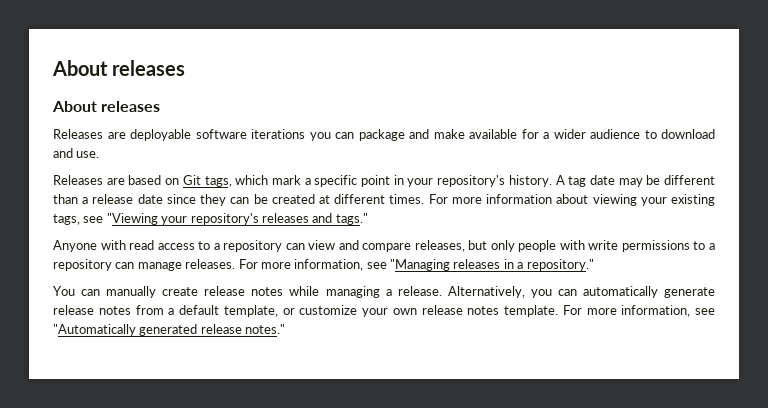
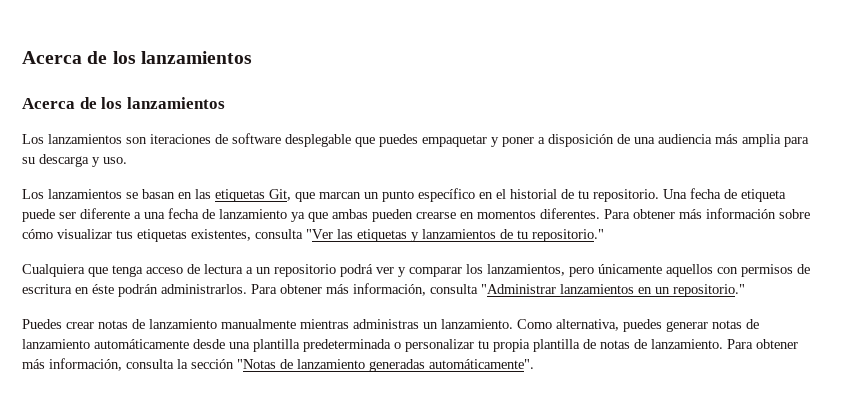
[52,60,186,76] [52,101,161,112] [53,129,715,141] [53,148,100,158] [53,175,716,187] [53,194,715,206] [53,213,368,225] [53,240,715,252] [53,259,594,271] [53,286,715,298] [53,305,715,317] [53,324,286,336] About releases // About releases // Releases are deployable software iterations you can package and make available for a wider audience to download and use. // Releases are based on Git tags, which mark a specific point in your repository's history. A tag date may be different than a release date since they can be created at different times. For more information about viewing your existing tags, see "Viewing your repository's releases and tags." // Anyone with read access to a repository can view and compare releases, but only people with write permissions to a repository can manage releases. For more information, see "Managing releases in a repository." // You can manually create release notes while managing a release. Alternatively, you can automatically generate release notes from a default template, or customize your own release notes template. For more information, see "Automatically generated release notes." -> [22,51,252,64] [22,97,225,109] [22,133,809,147] [22,154,127,167] [22,188,786,202] [22,208,810,222] [22,229,604,242] [22,264,810,277] [22,283,745,297] [22,319,759,332] [22,339,798,352] [22,358,534,372] Acerca de los lanzamientos // Acerca de los lanzamientos // Los lanzamientos son iteraciones de software desplegable que puedes empaquetar y poner a disposición de una audiencia más amplia para su descarga y uso. // Los lanzamientos se basan en las etiquetas Git, que marcan un punto específico en el historial de tu repositorio. Una fecha de etiqueta puede ser diferente a una fecha de lanzamiento ya que ambas pueden crearse en momentos diferentes. Para obtener más información sobre cómo visualizar tus etiquetas existentes, consulta "Ver las etiquetas y lanzamientos de tu repositorio." // Cualquiera que tenga acceso de lectura a un repositorio podrá ver y comparar los lanzamientos, pero únicamente aquellos con permisos de escritura en éste podrán administrarlos. Para obtener más información, consulta "Administrar lanzamientos en un repositorio." // Puedes crear notas de lanzamiento manualmente mientras administras un lanzamiento. Como alternativa, puedes generar notas de lanzamiento automáticamente desde una plantilla predeterminada o personalizar tu propia plantilla de notas de lanzamiento. Para obtener más información, consulta la sección "Notas de lanzamiento generadas automáticamente".

